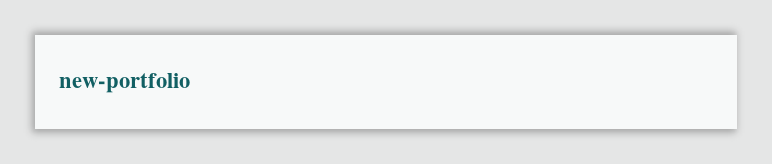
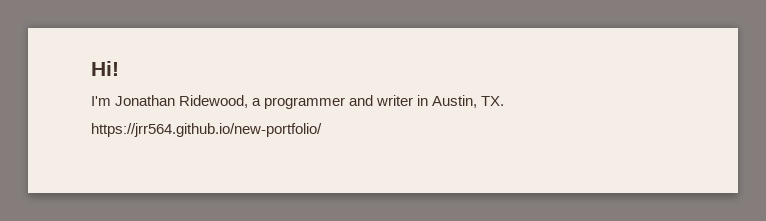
[59,73,190,93] new-portfolio -> [91,61,119,76] [91,95,505,109] [91,123,322,137] Hi! // I'm Jonathan Ridewood, a programmer and writer in Austin, TX. // https://jrr564.github.io/new-portfolio/

